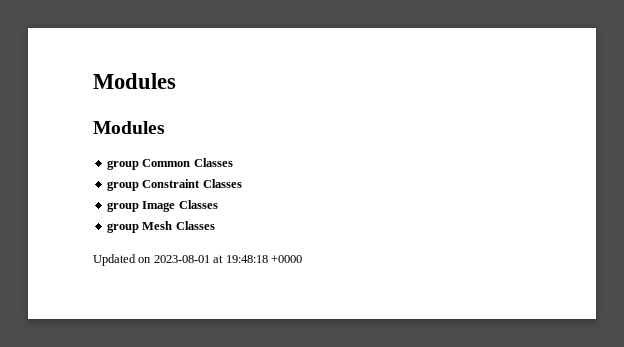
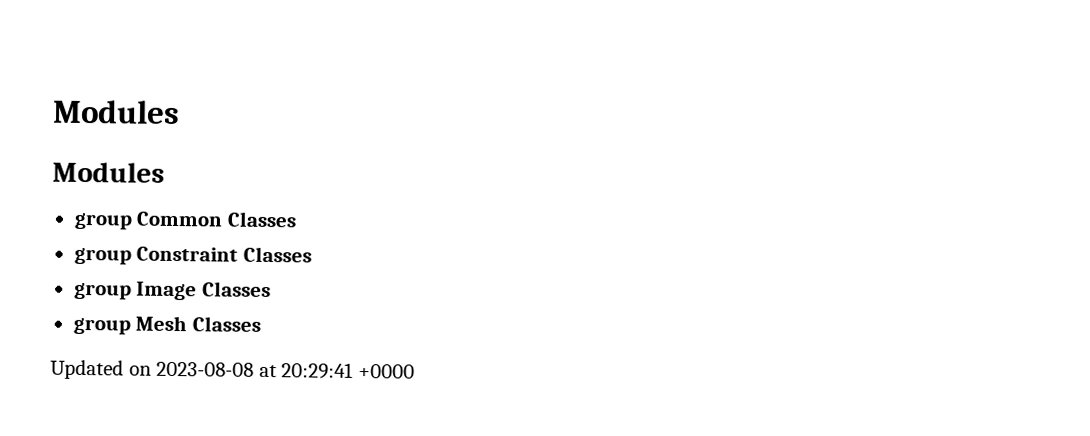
[153,255,268,263] 2023-08-01 at 19:48:18 -> [156,361,354,379] 2023-08-08 at 20:29:41

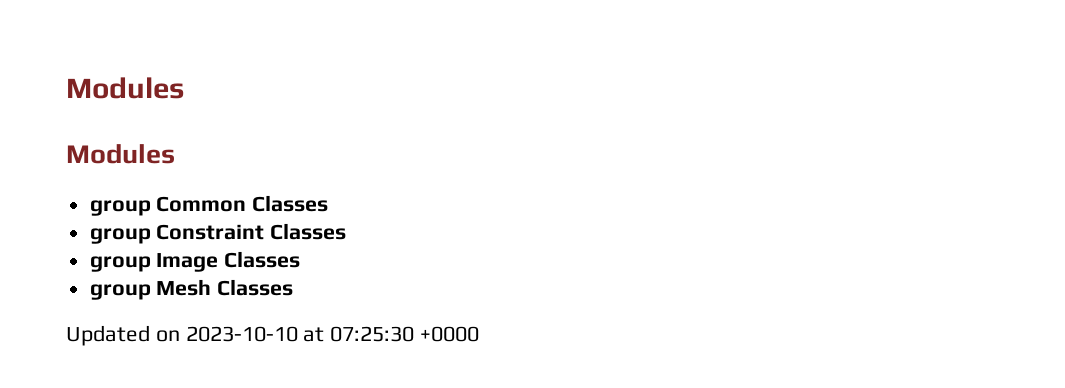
[156,361,354,379] 2023-08-08 at 20:29:41 -> [185,326,415,342] 2023-10-10 at 07:25:30

